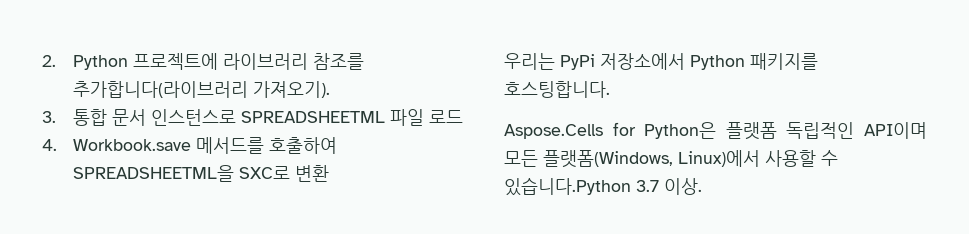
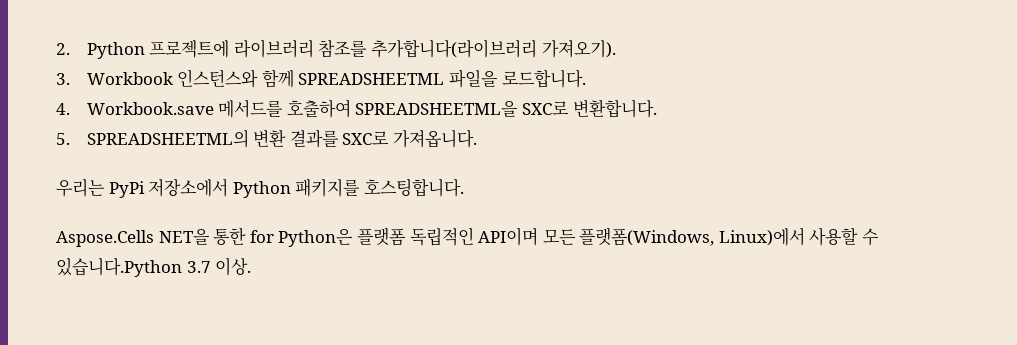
[72,109,463,126] 통합 문서 인스턴스로 SPREADSHEETML 파일 로드 -> [86,69,586,88] Workbook 인스턴스와 함께 SPREADSHEETML 파일을 로드합니다.
[294,165,329,182] 변환 -> [572,99,657,118] [56,129,477,148] 변환합니다. // 5. SPREADSHEETML의 변환 결과를 SXC로 가져옵니다.
(603, 131) none -> [158,227,247,245] NET을 통한

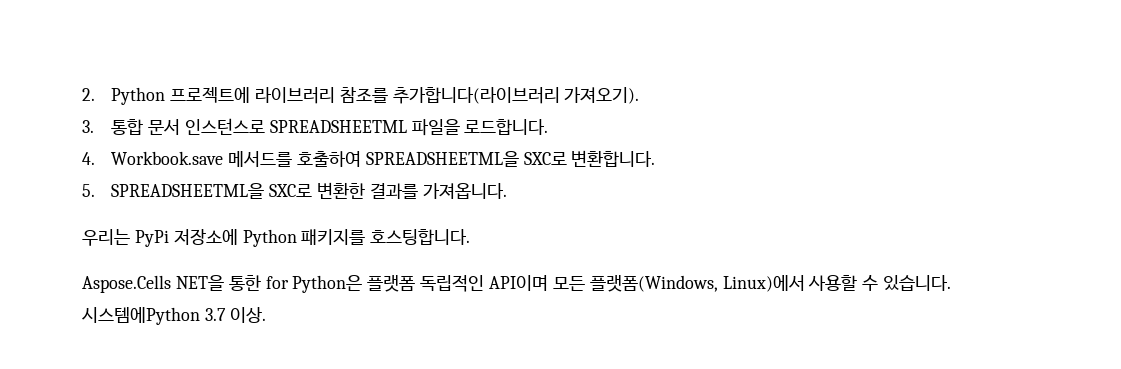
[86,69,294,88] Workbook 인스턴스와 함께 -> [111,118,265,135] 통합 문서 인스턴스로
[86,129,390,148] SPREADSHEETML의 변환 결과를 SXC로 -> [111,182,418,199] SPREADSHEETML을 SXC로 변환한 결과를
[148,178,229,197] 저장소에서 -> [173,229,238,245] 저장소에
[56,258,182,277] 있습니다.Python -> [883,275,952,291] [82,307,200,325] 있습니다. 시스템에Python

